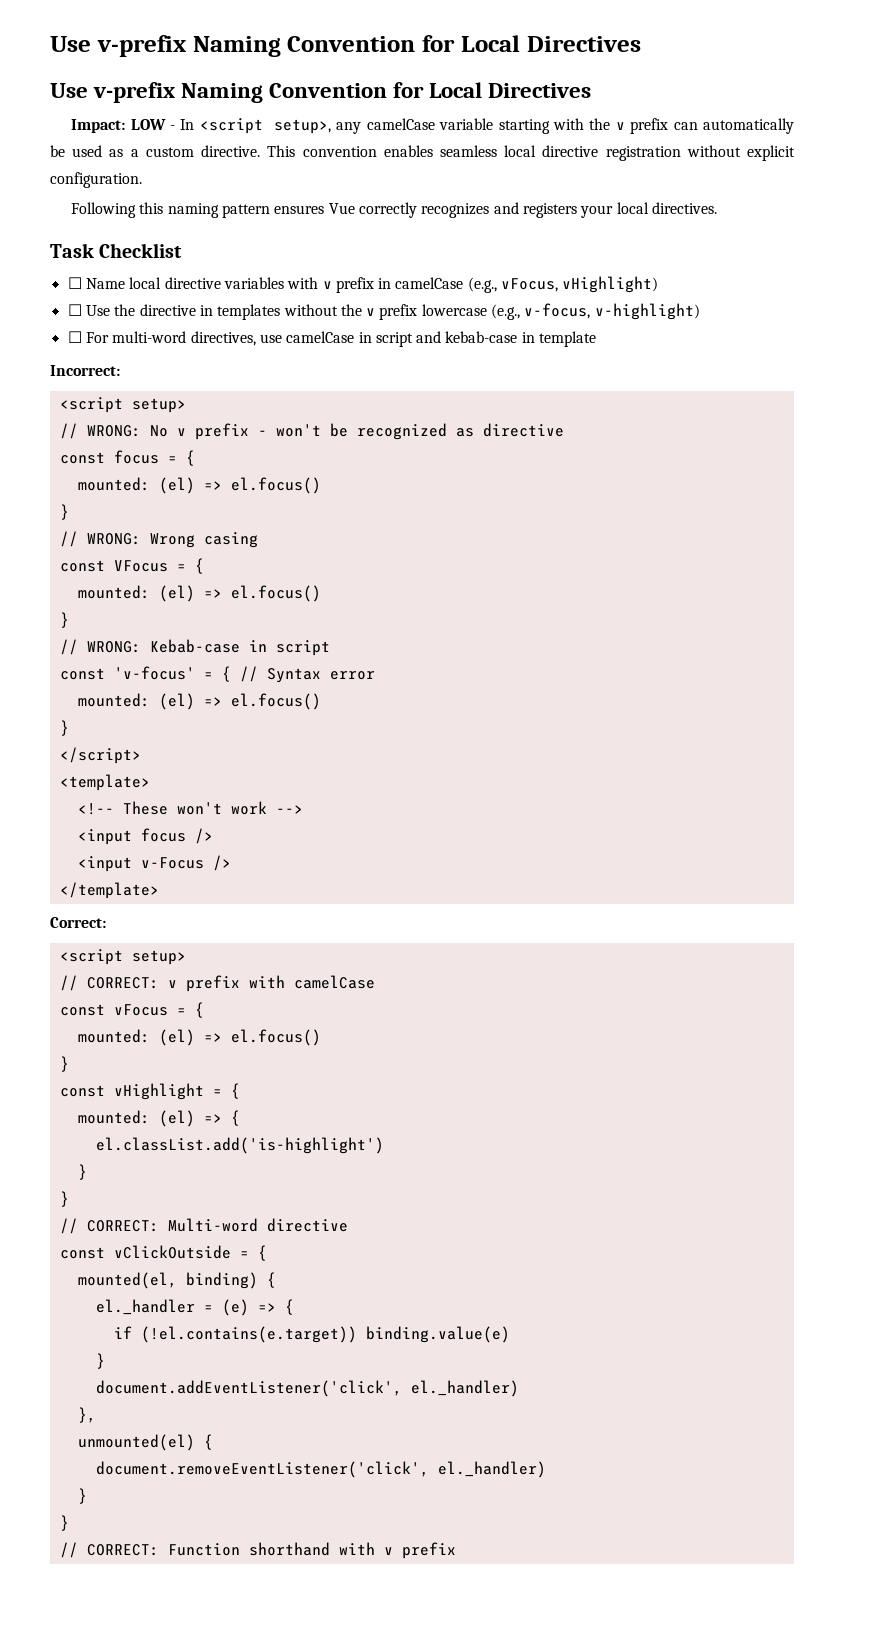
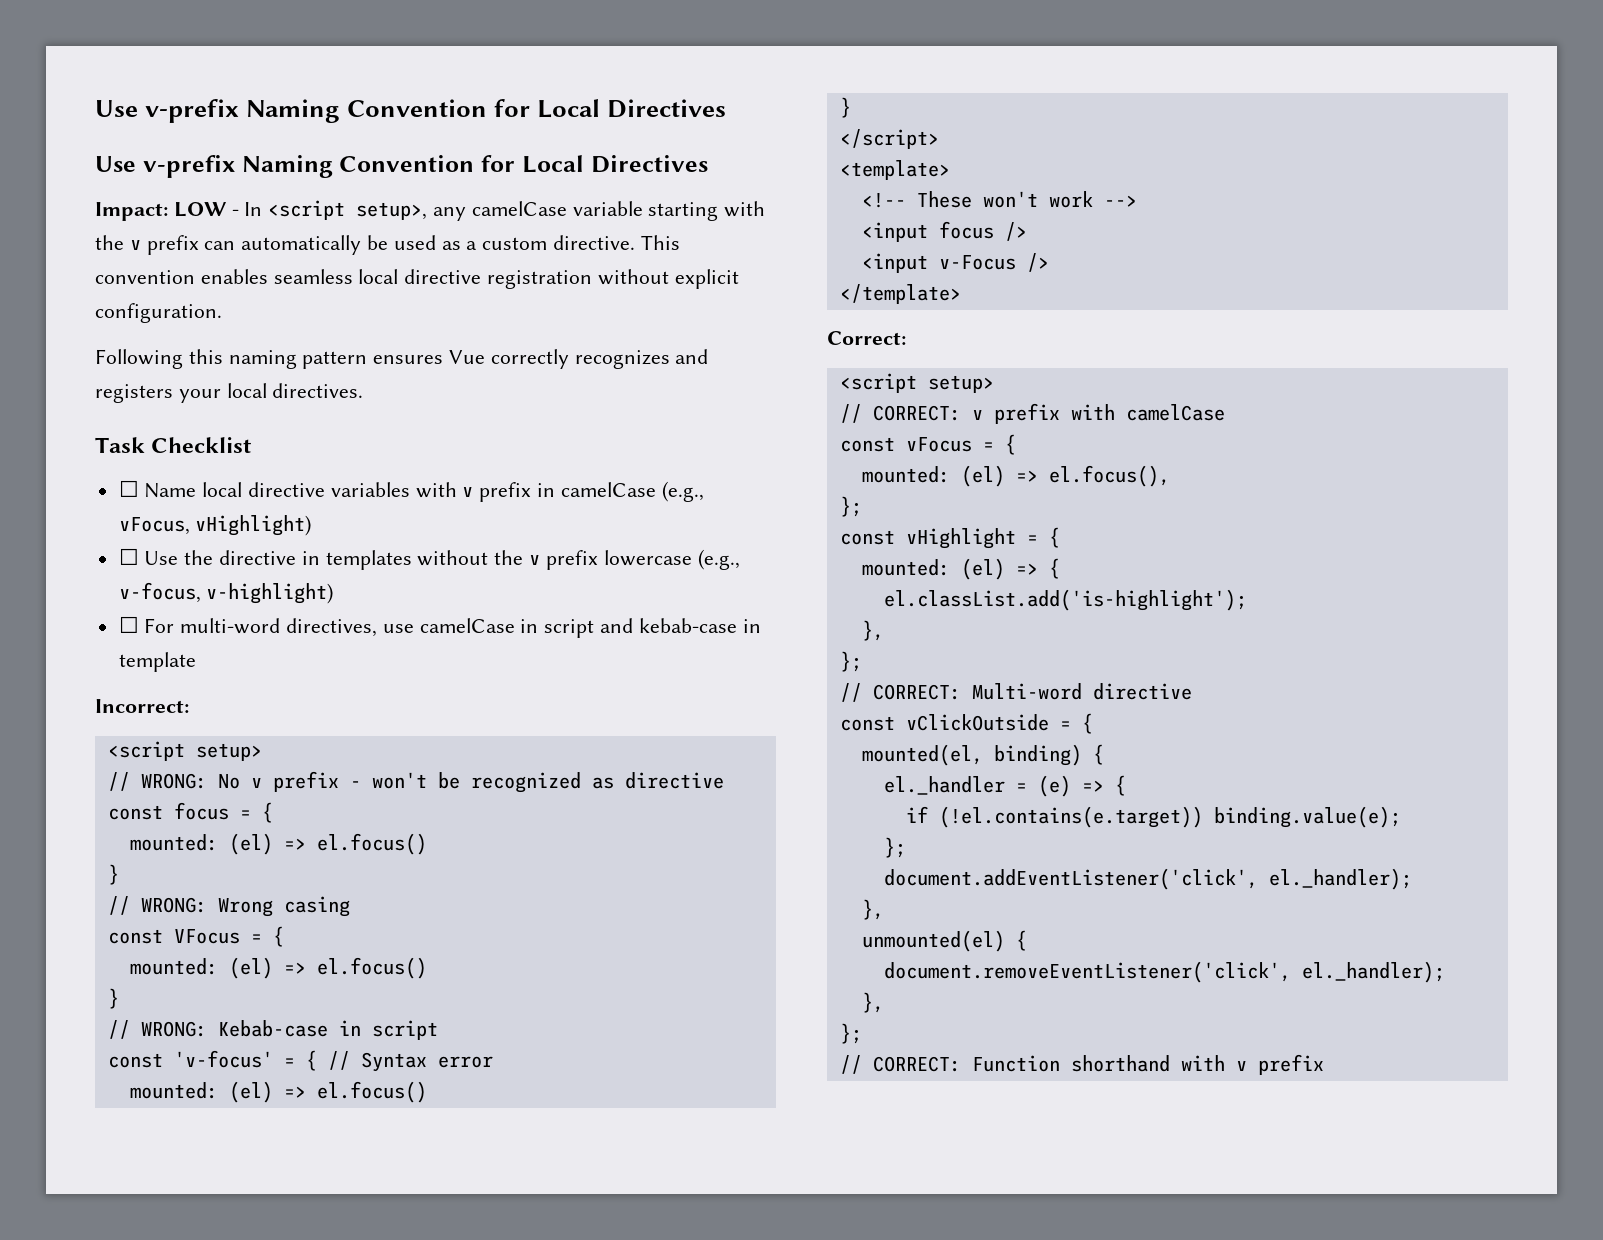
[230,1029,321,1046] [59,1056,69,1072] el.focus() // } -> [1048,465,1170,487] [839,496,862,517] el.focus(), // };
[95,1137,384,1154] [77,1164,87,1180] [59,1191,69,1207] el.classList.add('is-highlight') // } // } -> [883,589,1247,611] [861,620,884,641] [839,651,862,672] el.classList.add('is-highlight'); // }, // };
[365,1326,510,1343] [95,1353,105,1369] binding.value(e) // } -> [1213,806,1401,828] [883,837,906,858] binding.value(e); // };
[410,1380,519,1397] el._handler) -> [1268,868,1412,890] el._handler);
[437,1461,546,1478] [77,1488,87,1504] [59,1515,69,1531] el._handler) // } // } -> [1301,961,1445,983] [861,992,884,1013] [839,1023,862,1044] el._handler); // }, // };

